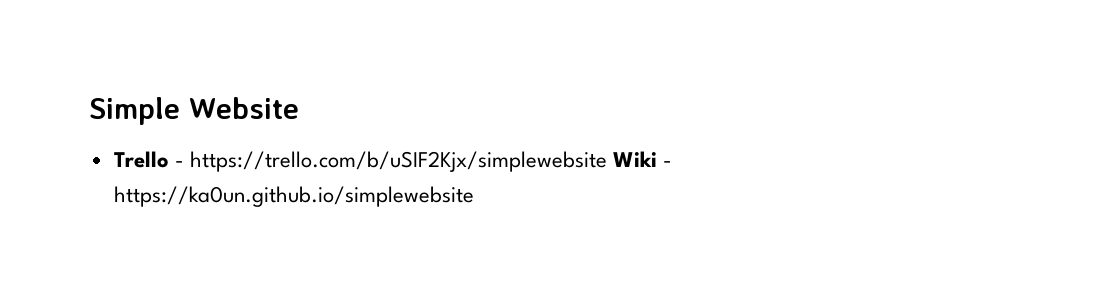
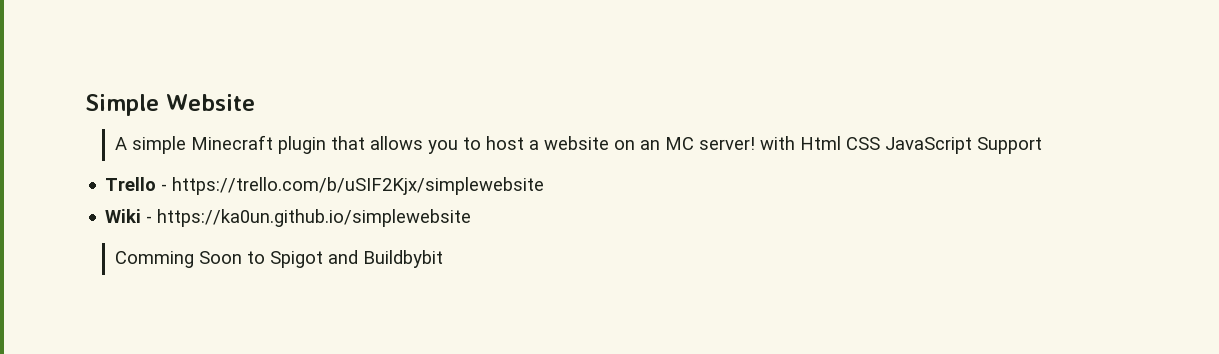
(299, 108) none -> [115,135,1043,154] // A simple Minecraft plugin that allows you to host a website on an MC server! with Html CSS JavaScript Support
(607, 161) none -> (545, 186) //
(474, 196) none -> [115,250,444,268] // Comming Soon to Spigot and Buildbybit

